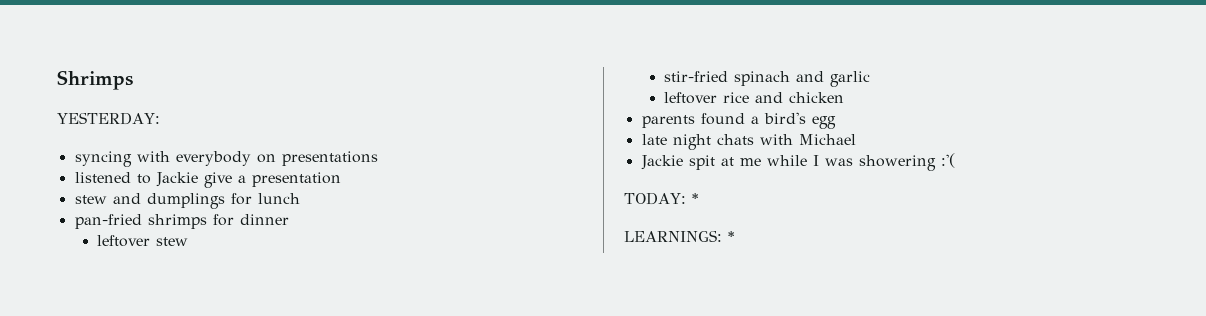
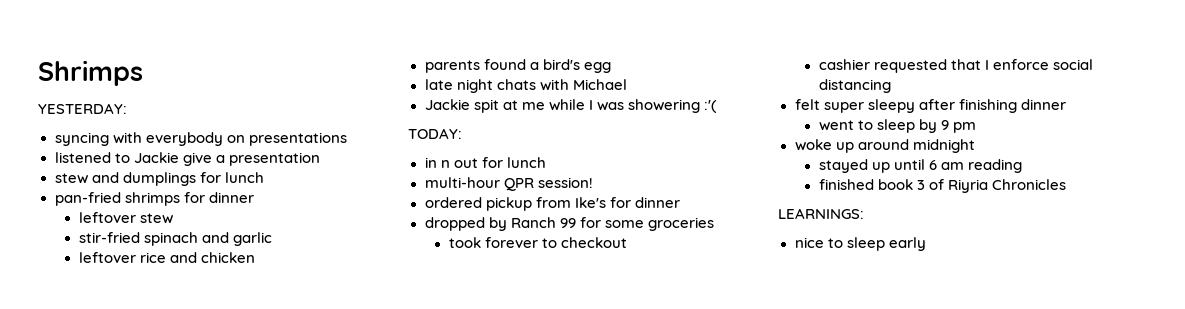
[691,193,698,204] [624,230,734,242] * // LEARNINGS: * -> [424,157,546,168] [424,177,593,191] [424,197,680,211] [424,217,714,231] [448,237,627,248] [818,59,1093,73] [818,79,891,93] [794,99,1066,113] [818,119,976,133] [794,139,975,153] [818,159,1022,173] [818,179,1066,193] [778,208,864,219] [794,237,926,251] // in n out for lunch // multi-hour QPR session! // ordered pickup from Ike's for dinner // dropped by Ranch 99 for some groceries // took forever to checkout // cashier requested that I enforce social distancing // felt super sleepy after finishing dinner // went to sleep by 9 pm // woke up around midnight // stayed up until 6 am reading // finished book 3 of Riyria Chronicles // LEARNINGS: // nice to sleep early

